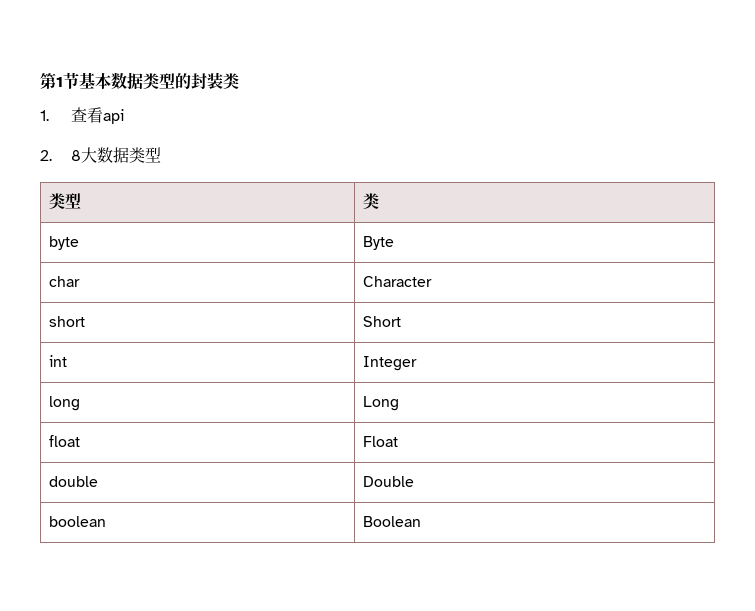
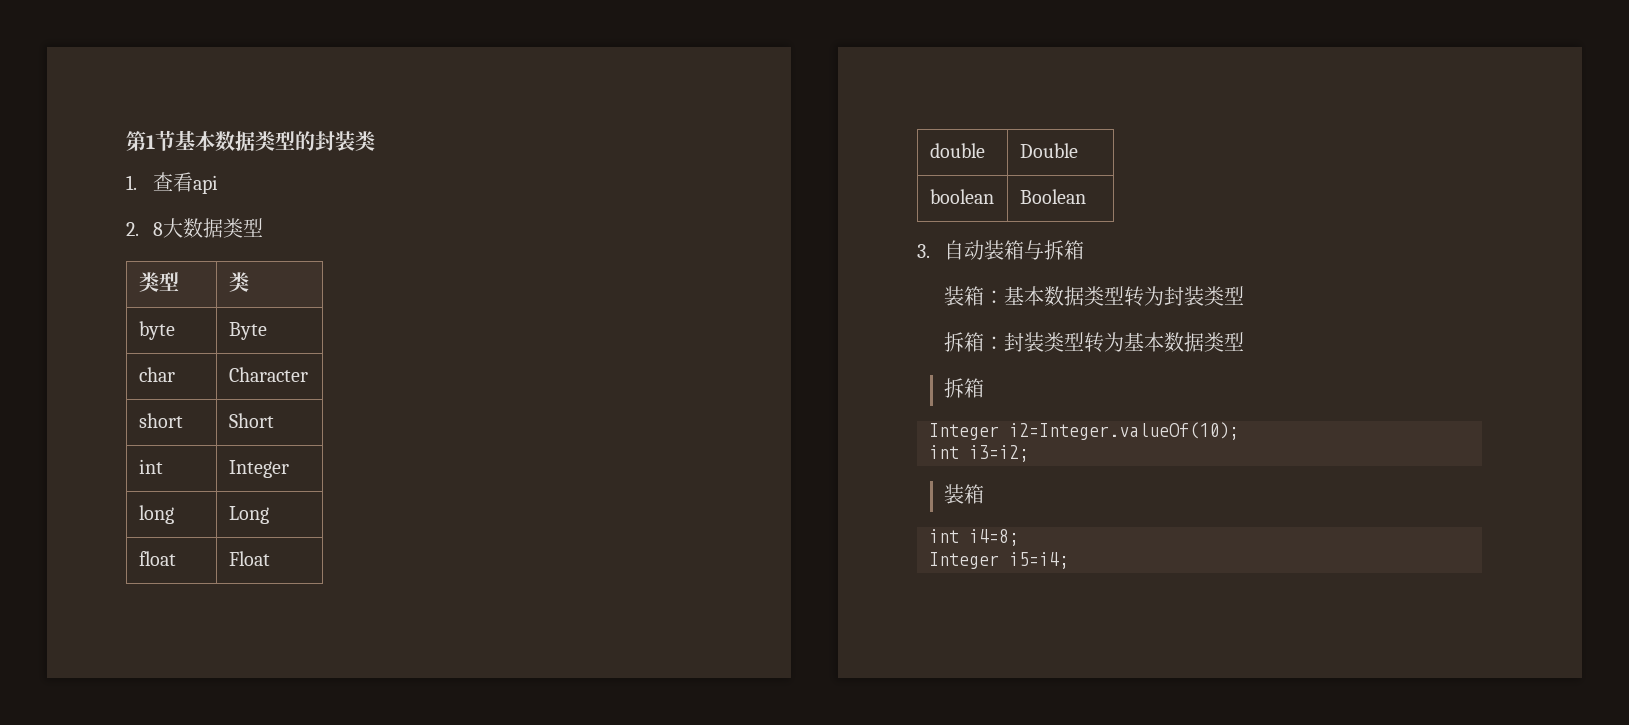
(421, 521) none -> [917,240,1084,260] [943,286,1244,307] [943,332,1244,353] [943,378,984,398] [929,422,1239,440] [929,445,1029,462] [943,484,984,504] [929,529,1019,546] [929,552,1069,569] // 3.自动装箱与拆箱 // 装箱：基本数据类型转为封装类型 // 拆箱：封装类型转为基本数据类型 // 拆箱 // Integer i2=Integer.valueOf(10); // int i3=i2; // 装箱 // int i4=8; // Integer i5=i4;

